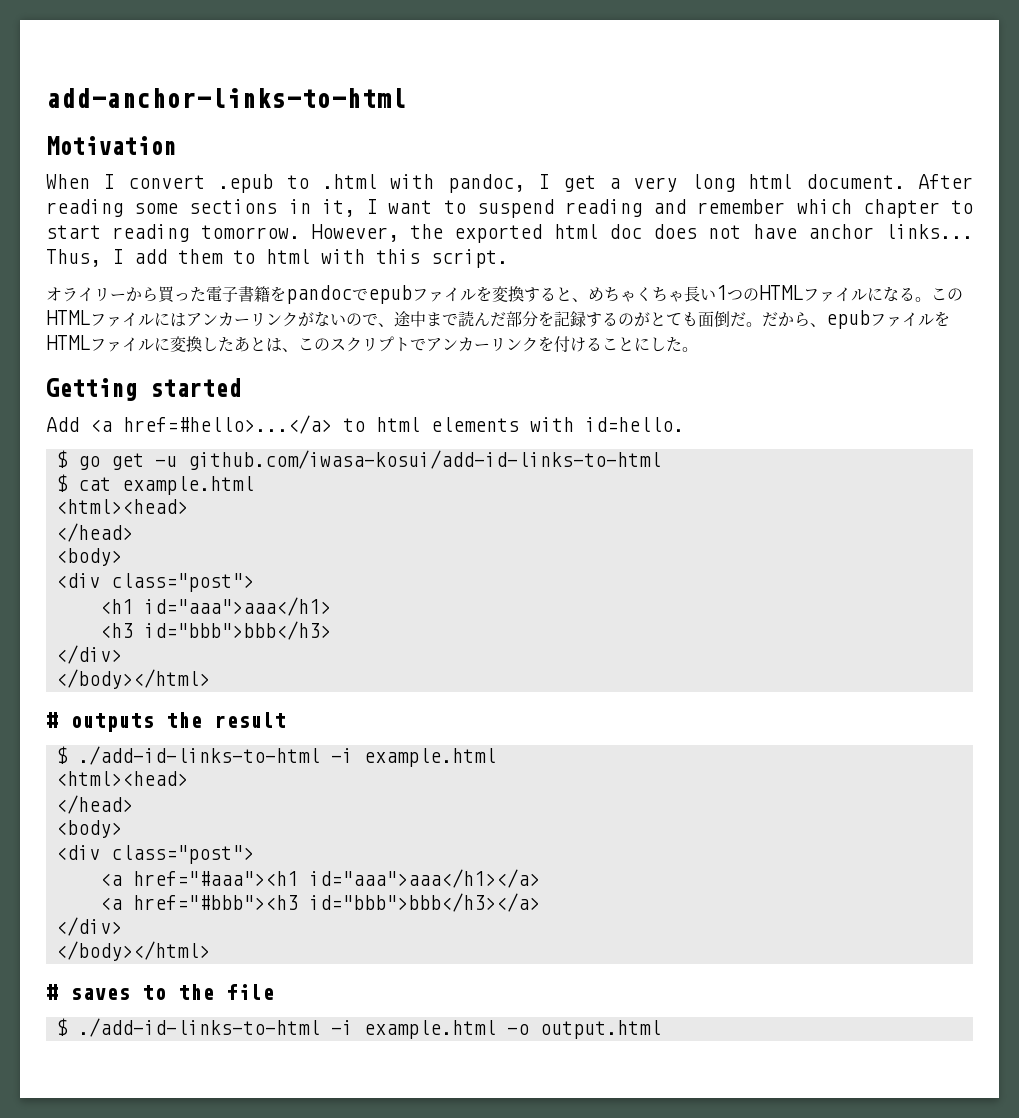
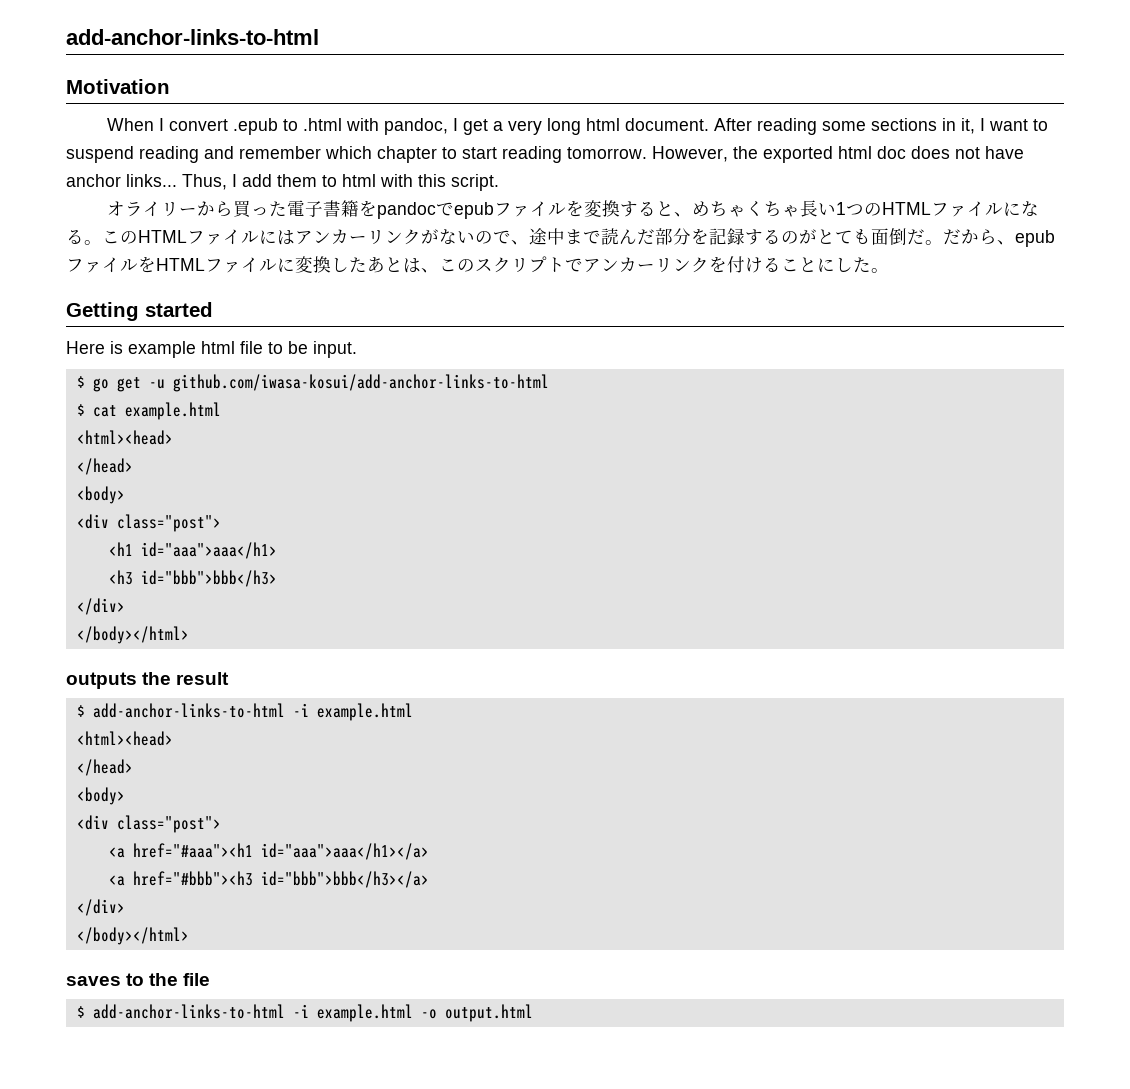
[46,415,684,434] Add <a href=#hello>...</a> to html elements with id=hello. -> [66,341,357,358] Here is example html file to be input.
[187,450,661,470] github.com/iwasa-kosui/add-id-links-to-html -> [172,374,549,392] github.com/iwasa-kosui/add-anchor-links-to-html
[46,712,58,728] # -> (189, 635) none
[77,746,320,765] ./add-id-links-to-html -> [92,703,285,718] add-anchor-links-to-html
[46,984,58,1000] # -> (189, 936) none
[77,1018,320,1037] ./add-id-links-to-html -> [92,1004,285,1019] add-anchor-links-to-html

